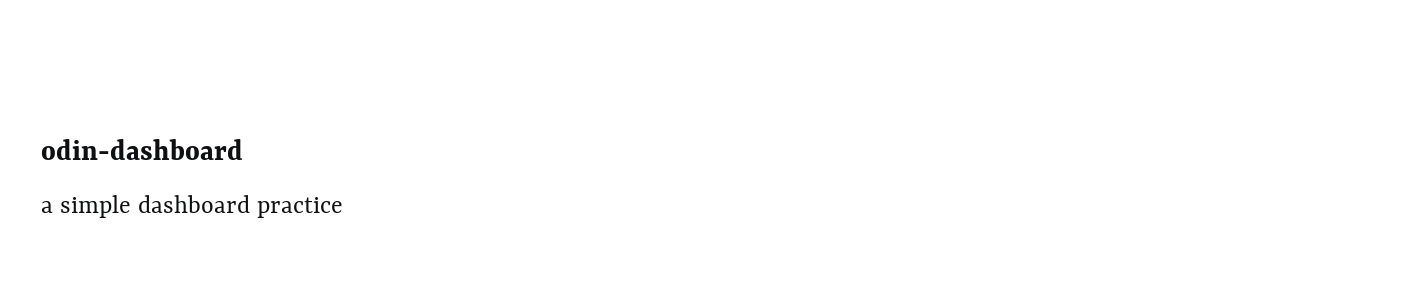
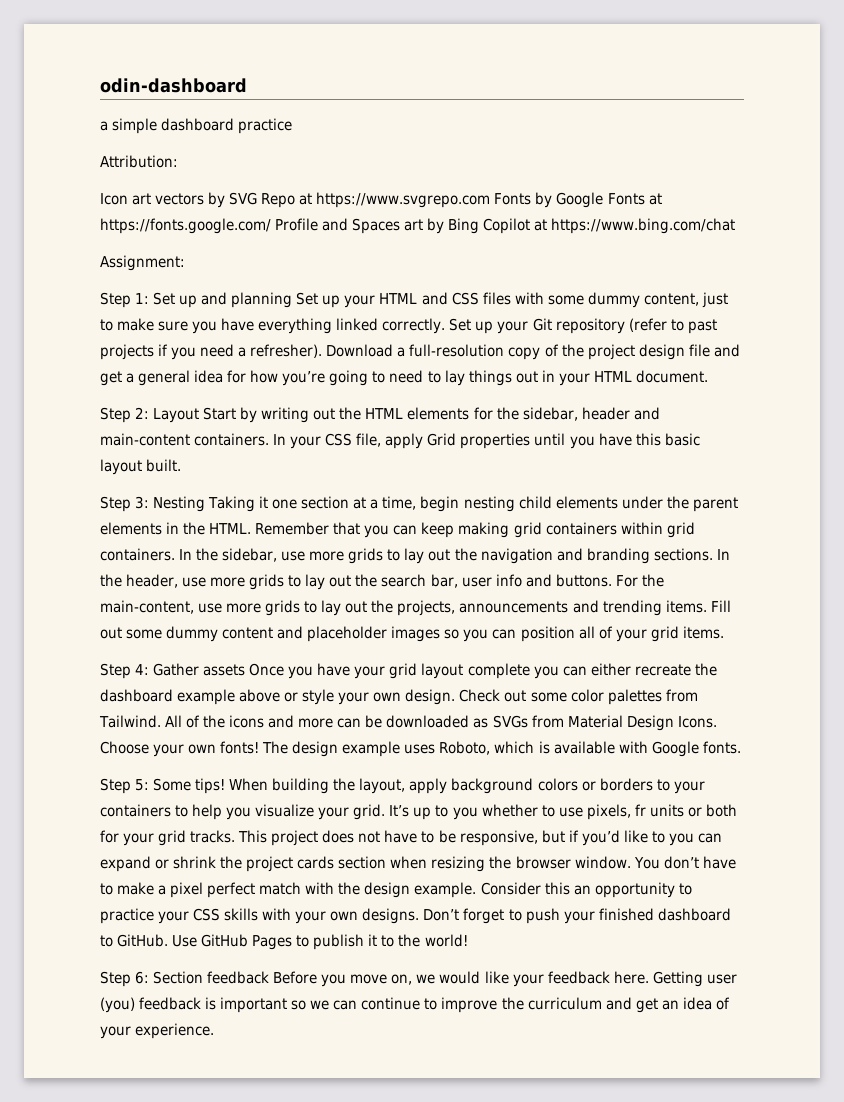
(344, 207) none -> [100,155,178,168] [100,192,662,208] [100,218,736,234] [100,255,185,271] [100,292,728,308] [100,318,717,334] [100,344,740,360] [100,370,708,386] [100,407,660,423] [100,433,700,449] [100,459,182,475] [100,496,738,512] [100,522,695,538] [100,548,730,564] [100,574,664,590] [100,600,731,616] [100,626,724,642] [100,663,717,679] [100,689,698,705] [99,715,717,731] [100,741,741,757] [100,778,705,794] [100,804,737,820] [100,830,722,846] [100,856,736,872] [100,882,692,898] [100,908,731,924] [100,934,468,950] [100,971,737,987] [100,997,730,1013] [100,1023,215,1039] // Attribution: // Icon art vectors by SVG Repo at https://www.svgrepo.com Fonts by Google Fonts at https://fonts.google.com/ Profile and Spaces art by Bing Copilot at https://www.bing.com/chat // Assignment: // Step 1: Set up and planning Set up your HTML and CSS files with some dummy content, just to make sure you have everything linked correctly. Set up your Git repository (refer to past projects if you need a refresher). Download a full-resolution copy of the project design file and get a general idea for how you’re going to need to lay things out in your HTML document. // Step 2: Layout Start by writing out the HTML elements for the sidebar, header and main-content containers. In your CSS file, apply Grid properties until you have this basic layout built. // Step 3: Nesting Taking it one section at a time, begin nesting child elements under the parent elements in the HTML. Remember that you can keep making grid containers within grid containers. In the sidebar, use more grids to lay out the navigation and branding sections. In the header, use more grids to lay out the search bar, user info and buttons. For the main-content, use more grids to lay out the projects, announcements and trending items. Fill out some dummy content and placeholder images so you can position all of your grid items. // Step 4: Gather assets Once you have your grid layout complete you can either recreate the dashboard example above or style your own design. Check out some color palettes from Tailwind. All of the icons and more can be downloaded as SVGs from Material Design Icons. Choose your own fonts! The design example uses Roboto, which is available with Google fonts. // Step 5: Some tips! When building the layout, apply background colors or borders to your containers to help you visualize your grid. It’s up to you whether to use pixels, fr units or both for your grid tracks. This project does not have to be responsive, but if you’d like to you can expand or shrink the project cards section when resizing the browser window. You don’t have to make a pixel perfect match with the design example. Consider this an opportunity to practice your CSS skills with your own designs. Don’t forget to push your finished dashboard to GitHub. Use GitHub Pages to publish it to the world! // Step 6: Section feedback Before you move on, we would like your feedback here. Getting user (you) feedback is important so we can continue to improve the curriculum and get an idea of your experience.

